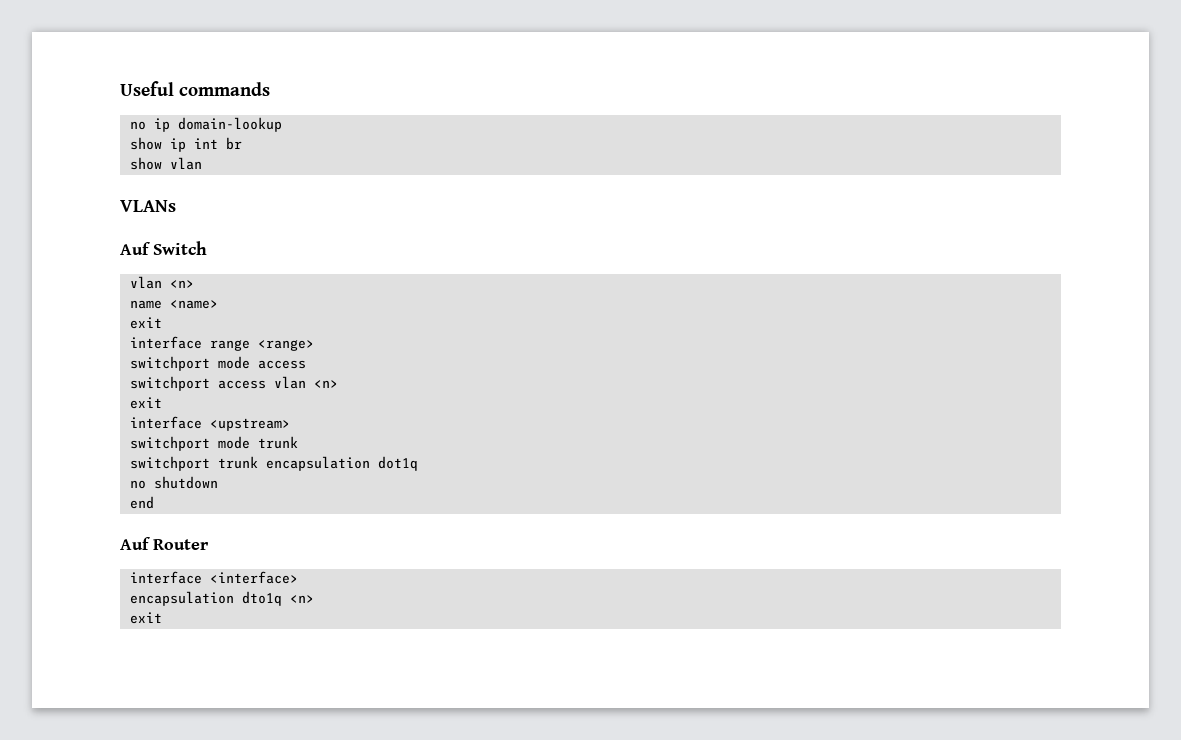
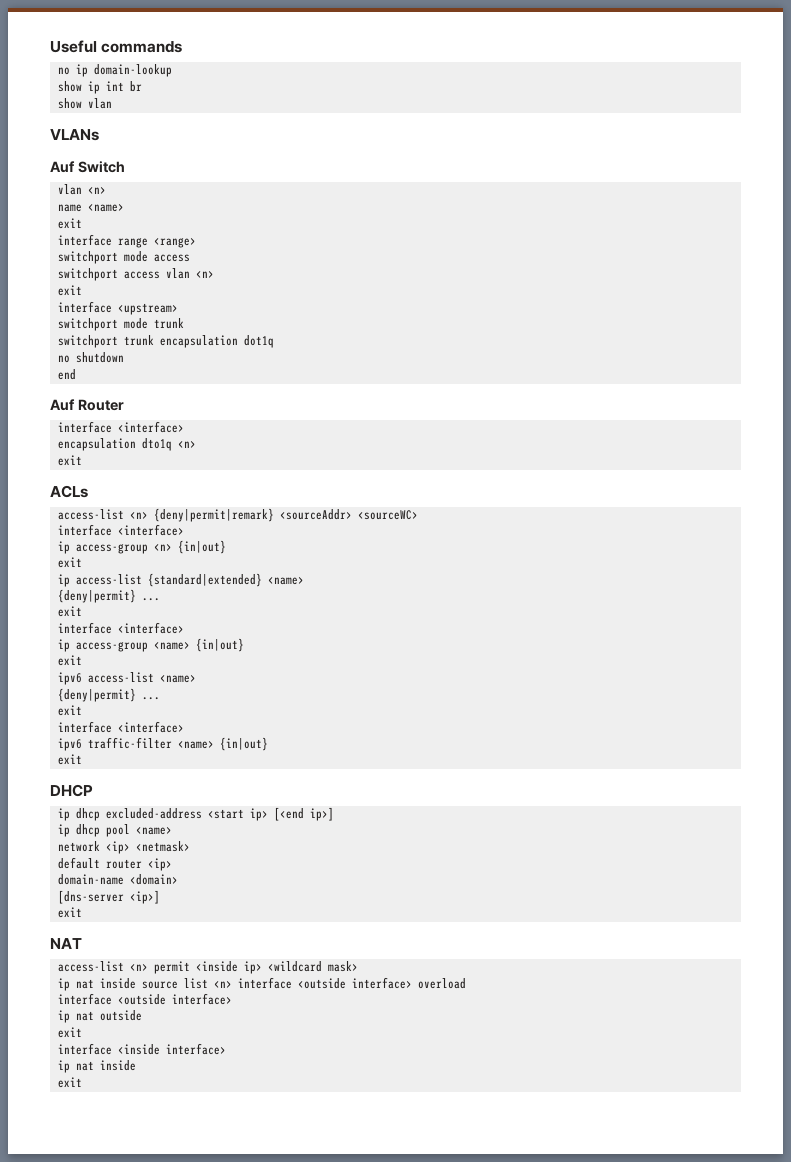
(162, 618) none -> [50,485,88,498] [57,508,418,522] [57,524,184,536] [57,540,226,554] [57,557,82,568] [57,573,304,587] [57,589,160,603] [57,606,82,617] [57,622,184,634] [57,638,244,652] [57,655,82,666] [57,672,196,685] [57,688,160,702] [57,705,82,716] [57,721,184,733] [57,737,268,751] [57,754,82,765] [50,784,93,797] [57,807,334,821] [57,824,172,837] [57,841,190,854] [57,857,172,871] [57,874,178,885] [57,890,160,904] [57,907,82,918] [50,938,82,949] [57,961,358,974] [57,977,466,991] [57,993,232,1005] [57,1010,142,1023] [57,1027,82,1038] [57,1043,226,1055] [57,1060,136,1073] [57,1077,82,1088] // ACLs // access-list <n> {deny|permit|remark} <sourceAddr> <sourceWC> // interface <interface> // ip access-group <n> {in|out} // exit // ip access-list {standard|extended} <name> // {deny|permit} ... // exit // interface <interface> // ip access-group <name> {in|out} // exit // ipv6 access-list <name> // {deny|permit} ... // exit // interface <interface> // ipv6 traffic-filter <name> {in|out} // exit // DHCP // ip dhcp excluded-address <start ip> [<end ip>] // ip dhcp pool <name> // network <ip> <netmask> // default router <ip> // domain-name <domain> // [dns-server <ip>] // exit // NAT // access-list <n> permit <inside ip> <wildcard mask> // ip nat inside source list <n> interface <outside interface> overload // interface <outside interface> // ip nat outside // exit // interface <inside interface> // ip nat inside // exit

